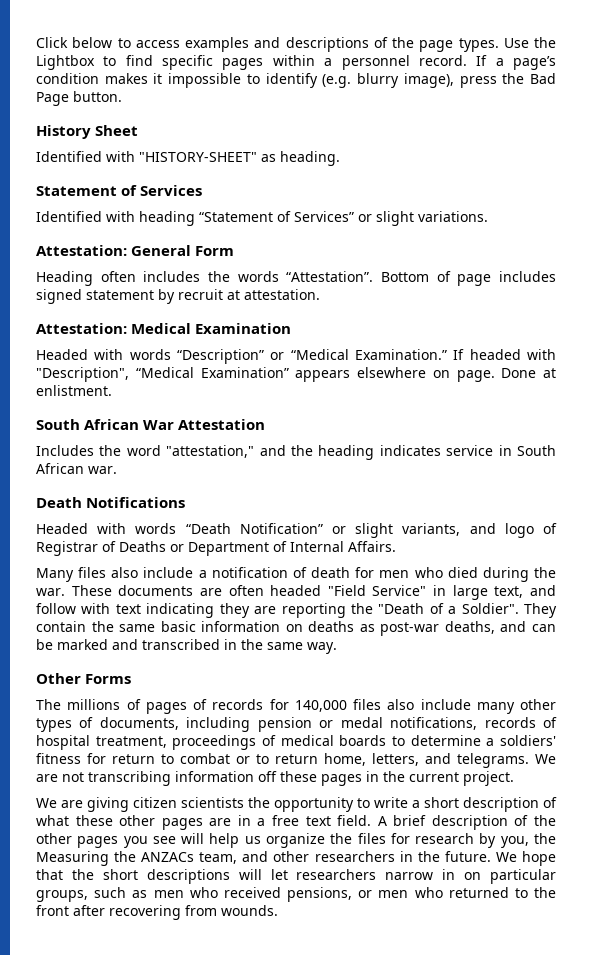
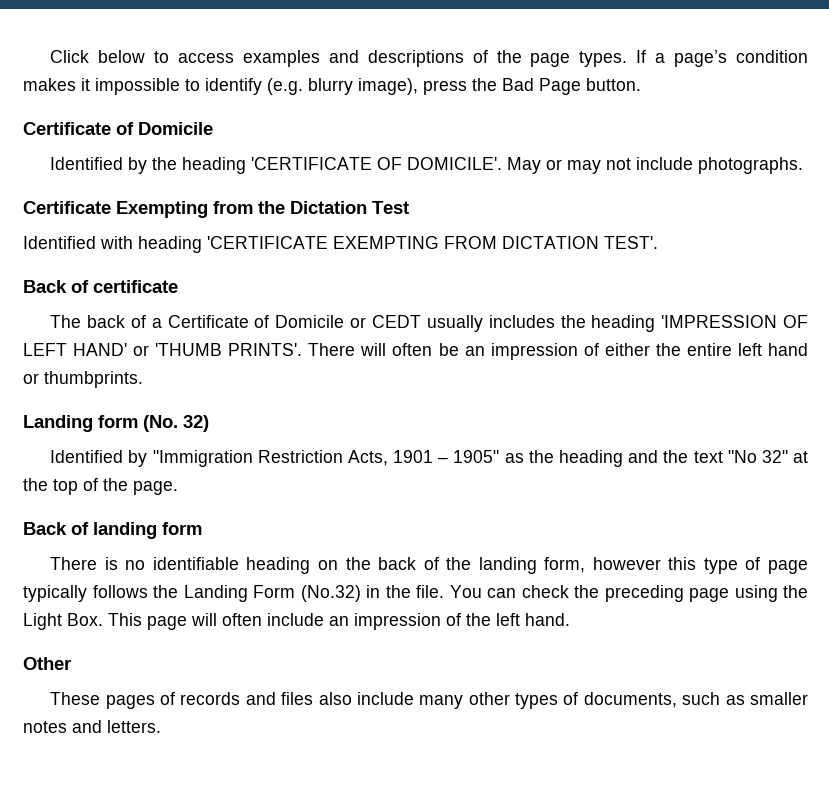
[503,37,556,48] [36,55,467,70] Use the Lightbox to find specific pages within a personnel record. -> (628, 59) none
[36,125,139,139] [36,151,340,166] [36,185,203,196] [36,211,488,226] [36,245,235,256] [36,271,556,286] [36,289,320,304] [36,323,292,334] [36,349,556,364] [36,367,556,382] [36,385,112,396] [36,419,266,430] [36,445,556,460] [36,463,117,474] [36,497,186,508] [36,523,557,538] [36,541,396,556] [36,567,556,582] [36,585,556,600] [36,603,558,618] [36,621,556,636] [36,639,337,654] [36,673,132,684] [36,699,141,710] History Sheet // Identified with "HISTORY-SHEET" as heading. // Statement of Services // Identified with heading “Statement of Services” or slight variations. // Attestation: General Form // Heading often includes the words “Attestation”. Bottom of page includes signed statement by recruit at attestation. // Attestation: Medical Examination // Headed with words “Description” or “Medical Examination.” If headed with "Description", “Medical Examination” appears elsewhere on page. Done at enlistment. // South African War Attestation // Includes the word "attestation," and the heading indicates service in South African war. // Death Notifications // Headed with words “Death Notification” or slight variants, and logo of Registrar of Deaths or Department of Internal Affairs. // Many files also include a notification of death for men who died during the war. These documents are often headed "Field Service" in large text, and follow with text indicating they are reporting the "Death of a Soldier". They contain the same basic information on deaths as post-war deaths, and can be marked and transcribed in the same way. // Other Forms // The millions of -> [23,122,213,135] [50,157,804,174] [23,201,409,218] [23,236,658,253] [23,280,178,293] [50,315,808,332] [23,343,808,360] [23,371,143,388] [23,415,209,432] [50,450,808,467] [23,478,178,495] [23,522,202,539] [50,557,808,574] [23,585,808,602] [23,613,570,630] [23,657,71,670] [50,692,101,705] Certificate of Domicile // Identified by the heading 'CERTIFICATE OF DOMICILE'. May or may not include photographs. // Certificate Exempting from the Dictation Test // Identified with heading 'CERTIFICATE EXEMPTING FROM DICTATION TEST'. // Back of certificate // The back of a Certificate of Domicile or CEDT usually includes the heading 'IMPRESSION OF LEFT HAND' or 'THUMB PRINTS'. There will often be an impression of either the entire left hand or thumbprints. // Landing form (No. 32) // Identified by "Immigration Restriction Acts, 1901 – 1905" as the heading and the text "No 32" at the top of the page. // Back of landing form // There is no identifiable heading on the back of the landing form, however this type of page typically follows the Landing Form (No.32) in the file. You can check the preceding page using the Light Box. This page will often include an impression of the left hand. // Other // These
[269,699,347,712] for 140,000 -> [245,692,276,705] and
[186,717,558,732] [36,735,556,750] [36,753,556,768] [36,771,514,786] [36,797,557,812] [36,815,556,830] [36,833,556,848] [36,851,556,866] [36,869,556,884] [36,887,557,902] [36,905,278,920] including pension or medal notifications, records of hospital treatment, proceedings of medical boards to determine a soldiers' fitness for return to combat or to return home, letters, and telegrams. We are not transcribing information off these pages in the current project. // We are giving citizen scientists the opportunity to write a short description of what these other pages are in a free text field. A brief description of the other pages you see will help us organize the files for research by you, the Measuring the ANZACs team, and other researchers in the future. We hope that the short descriptions will let researchers narrow in on particular groups, such as men who received pensions, or men who returned to the front after recovering from wounds. -> [682,692,809,705] [23,720,161,733] such as smaller notes and letters.

